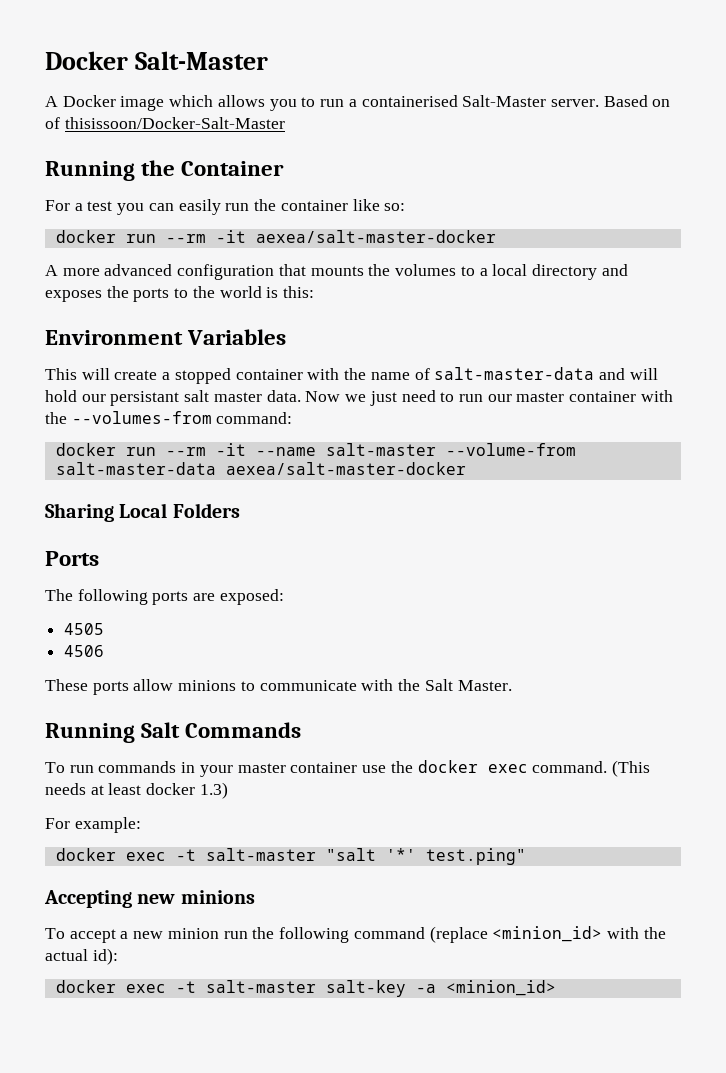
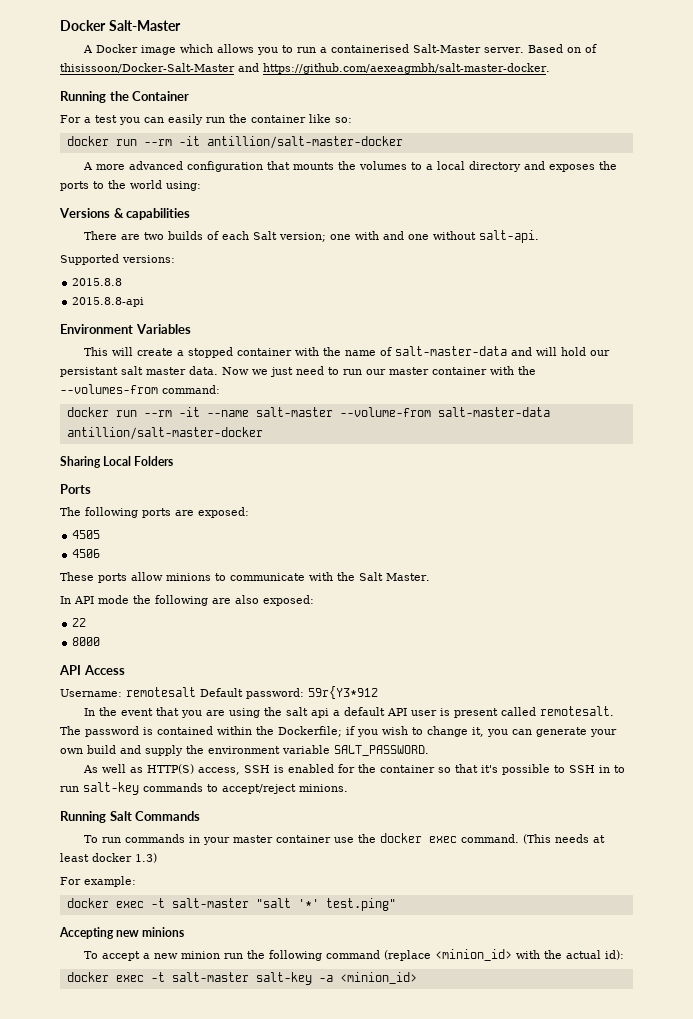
(285, 123) none -> [238,63,550,74] and https://github.com/aexeagmbh/salt-master-docker.
[255,230,496,243] aexea/salt-master-docker -> [206,136,403,149] antillion/salt-master-docker
[266,286,315,298] is this: -> [166,181,201,191] [59,208,191,220] [84,230,540,243] [60,254,175,265] [72,278,123,286] [72,297,145,307] using: // Versions & capabilities // There are two builds of each Salt version; one with and one without salt-api. // Supported versions: // 2015.8.8 // 2015.8.8-api
[225,462,466,475] aexea/salt-master-docker -> [66,427,263,440] antillion/salt-master-docker
(512, 685) none -> [60,595,314,606] [72,618,87,627] [72,637,101,646] [59,665,125,675] [60,686,378,699] [84,706,615,718] [60,726,617,737] [60,745,429,756] [83,764,626,775] [60,782,348,795] // In API mode the following are also exposed: // 22 // 8000 // API Access // Username: remotesalt Default password: 59r{Y3*912 // In the event that you are using the salt api a default API user is present called remotesalt. The password is contained within the Dockerfile; if you wish to change it, you can generate your own build and supply the environment variable SALT_PASSWORD. // As well as HTTP(S) access, SSH is enabled for the container so that it's possible to SSH in to run salt-key commands to accept/reject minions.

